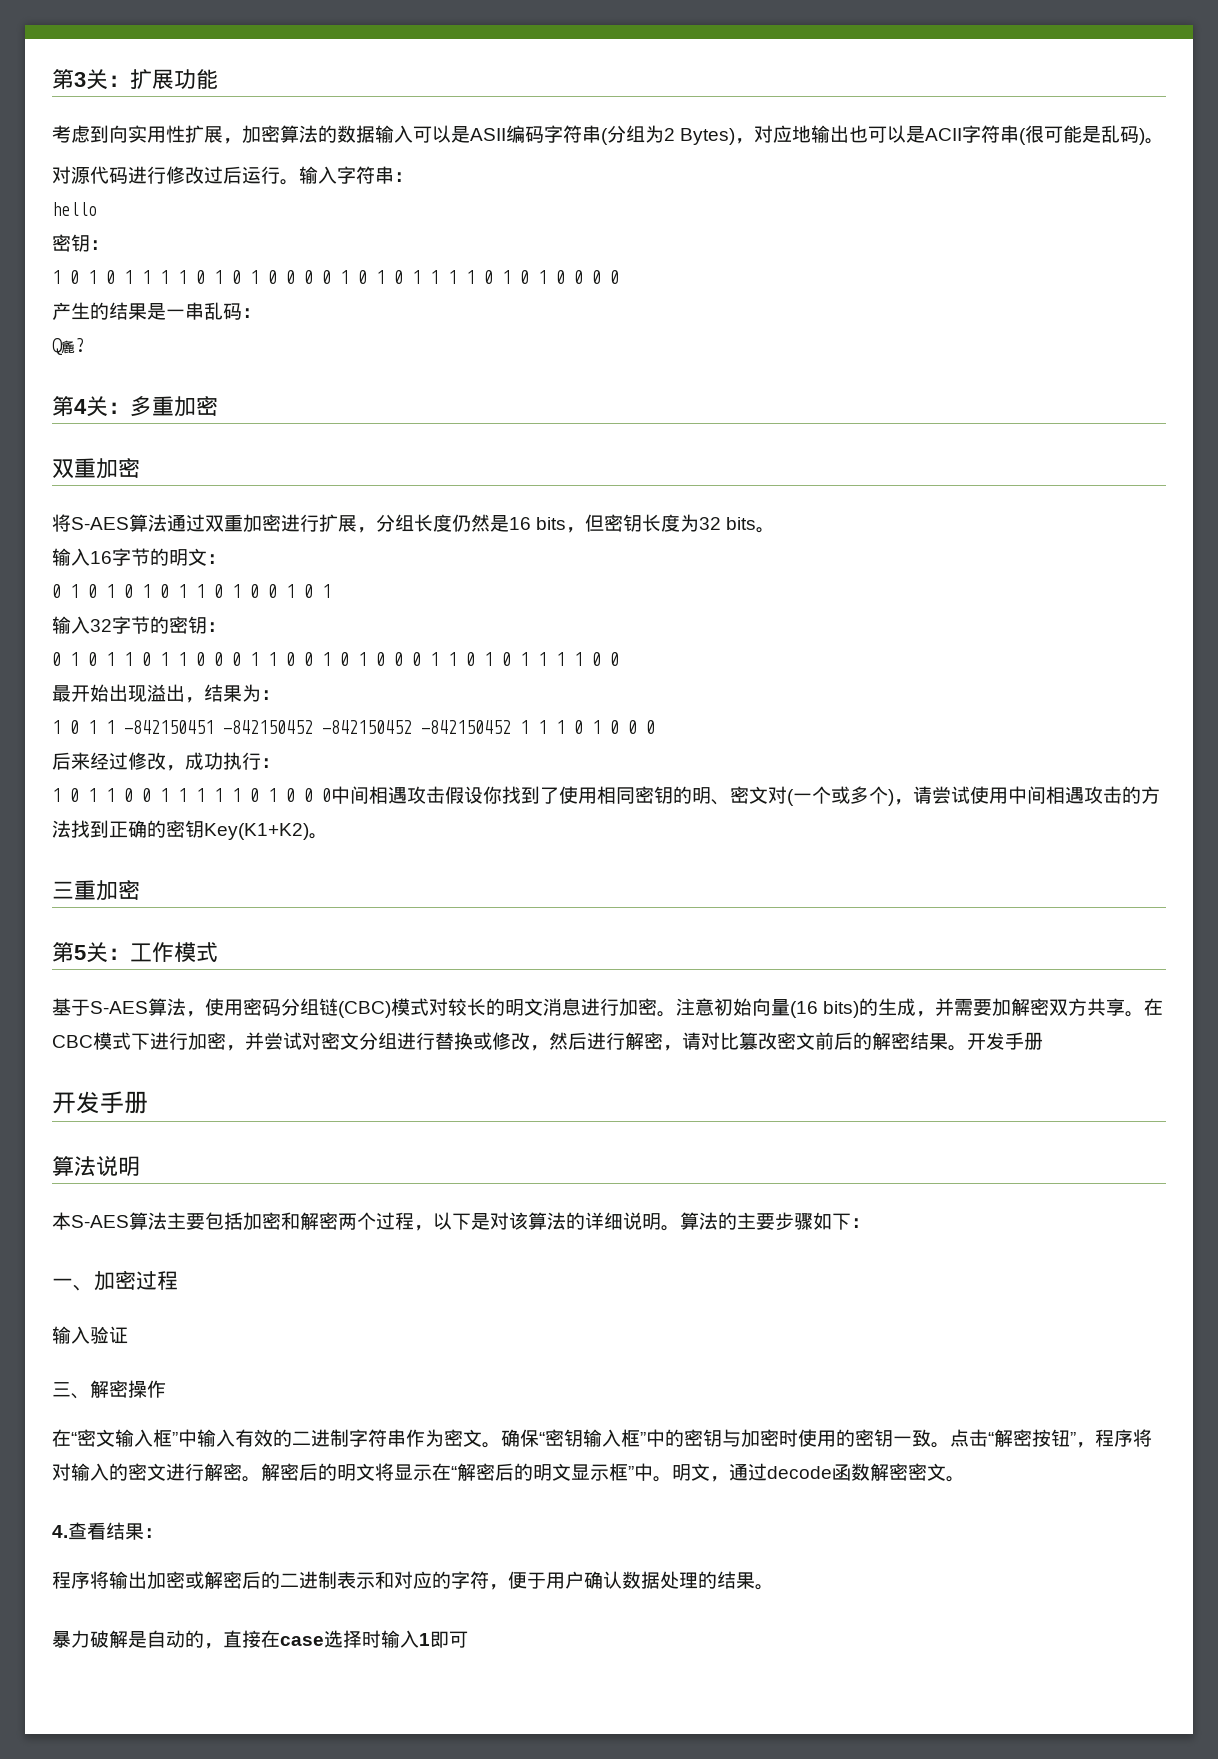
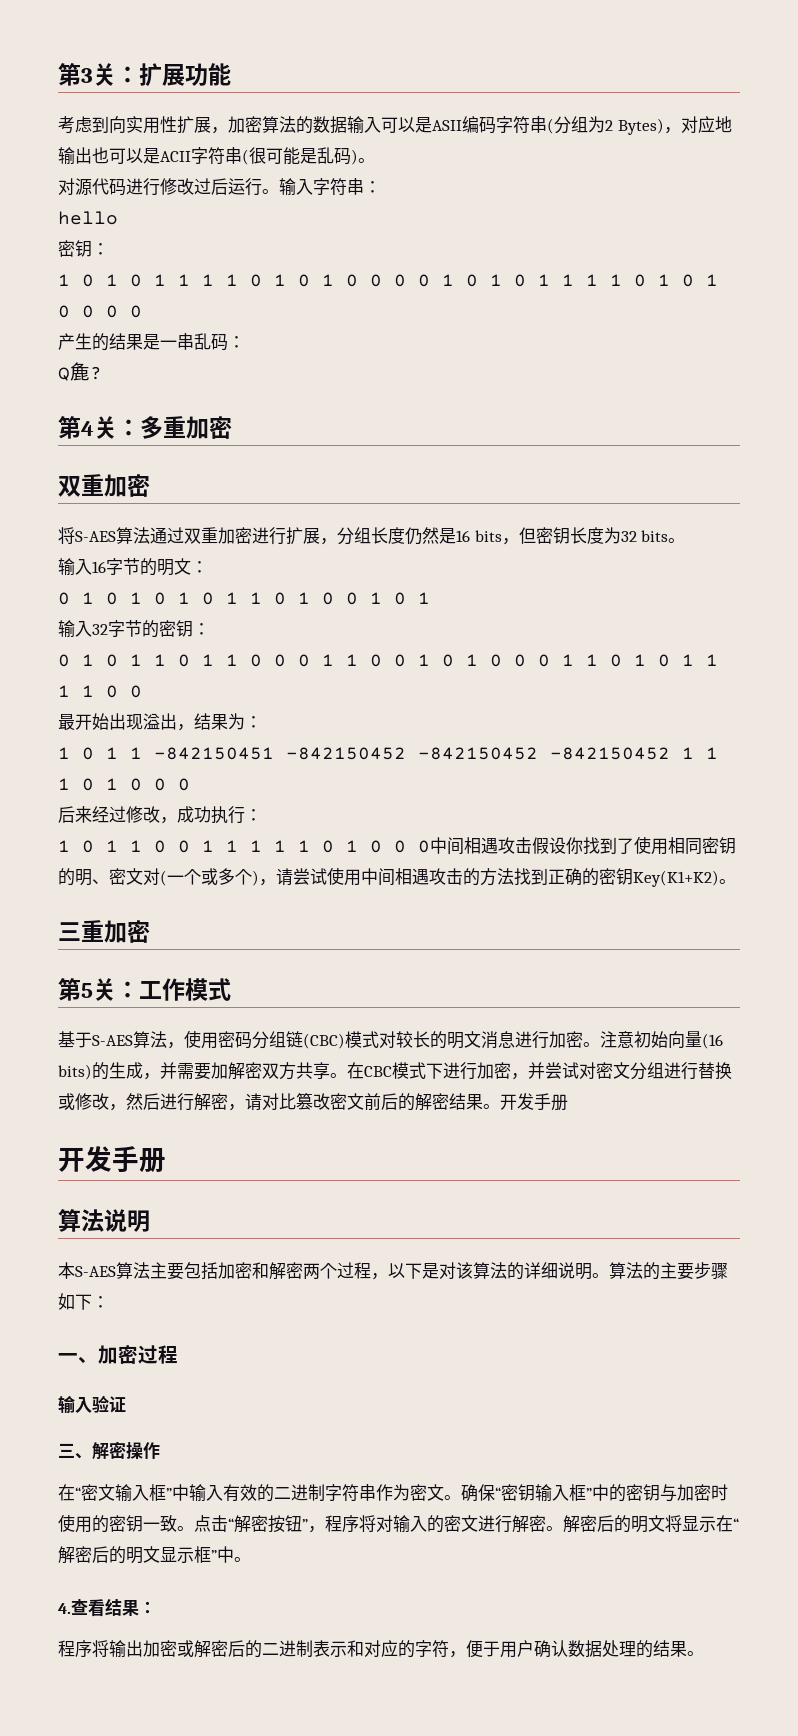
[672,1463,965,1482] 明文，通过decode函数解密密文。 -> (251, 1559) none
[52,1630,468,1649] // 暴力破解是自动的，直接在case选择时输入1即可 -> (704, 1653) none

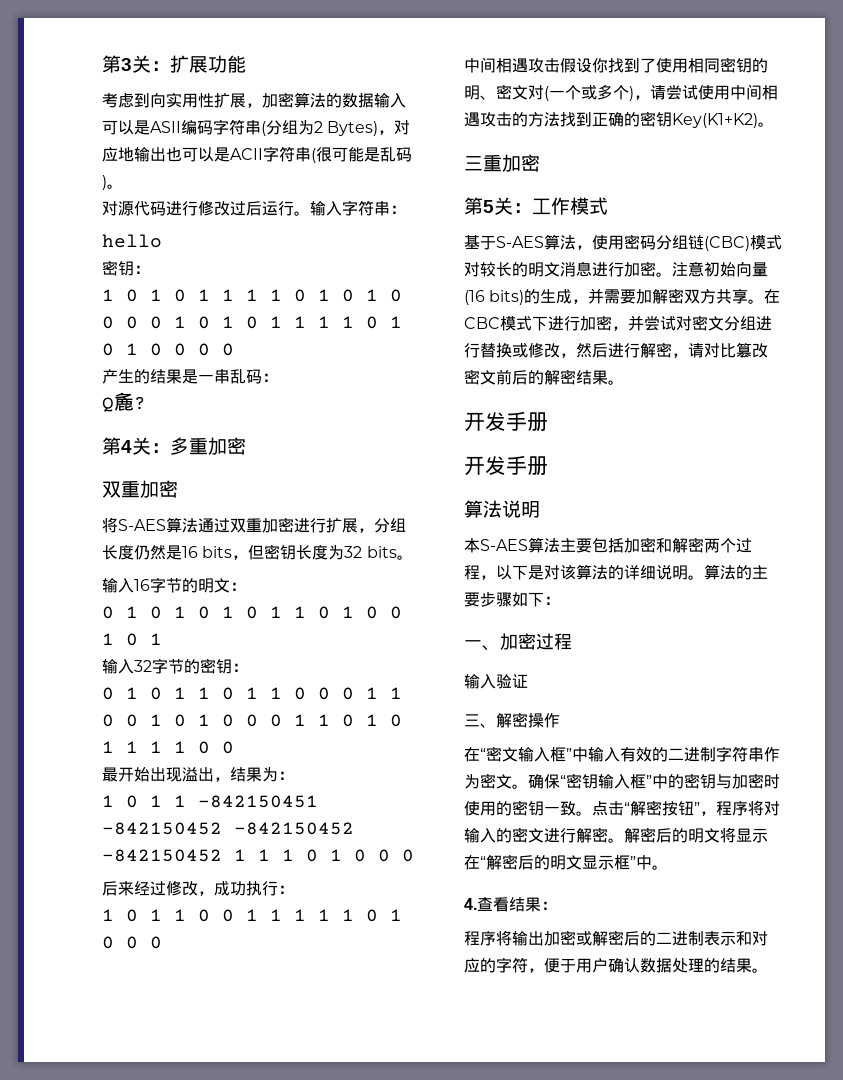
(430, 846) none -> (162, 942) //
(500, 1106) none -> (624, 382) //

